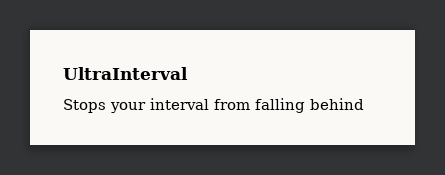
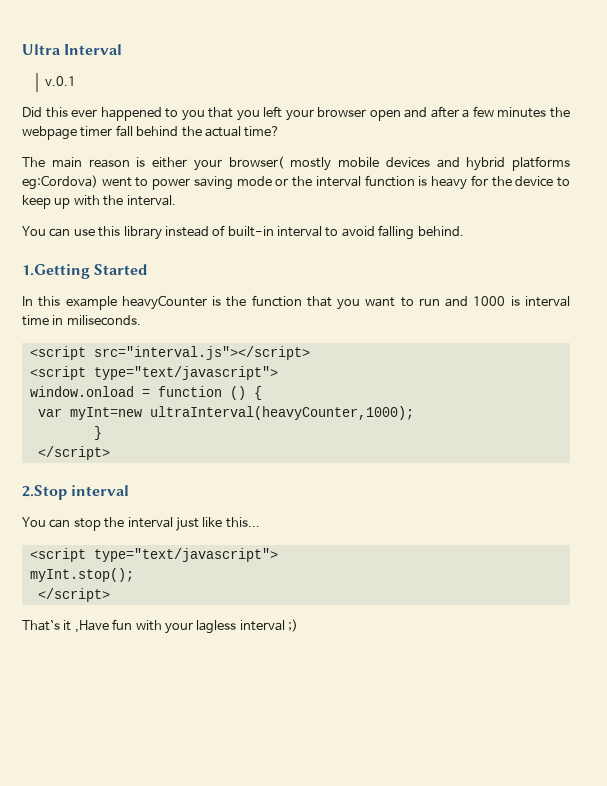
[63,67,188,80] [63,98,364,113] UltraInterval // Stops your interval from falling behind -> [22,44,123,55] [45,76,77,86] [22,106,570,121] [22,125,281,140] [22,156,570,171] [22,175,571,190] [22,195,176,209] [22,225,464,240] [22,264,148,279] [22,295,570,310] [22,315,141,326] [29,346,310,360] [29,366,278,380] [29,386,262,400] [37,406,414,420] [93,426,102,440] [37,446,110,460] [22,485,130,500] [22,517,260,531] [29,548,278,562] [29,568,134,582] [37,588,110,602] [22,619,298,634] Ultra Interval // v.0.1 // Did this ever happened to you that you left your browser open and after a few minutes the webpage timer fall behind the actual time? // The main reason is either your browser( mostly mobile devices and hybrid platforms eg:Cordova) went to power saving mode or the interval function is heavy for the device to keep up with the interval. // You can use this library instead of built-in interval to avoid falling behind. // 1.Getting Started // In this example heavyCounter is the function that you want to run and 1000 is interval time in miliseconds. // <script src="interval.js"></script> // <script type="text/javascript"> // window.onload = function () { // var myInt=new ultraInterval(heavyCounter,1000); // } // </script> // 2.Stop interval // You can stop the interval just like this... // <script type="text/javascript"> // myInt.stop(); // </script> // That`s it ,Have fun with your lagless interval ;)

